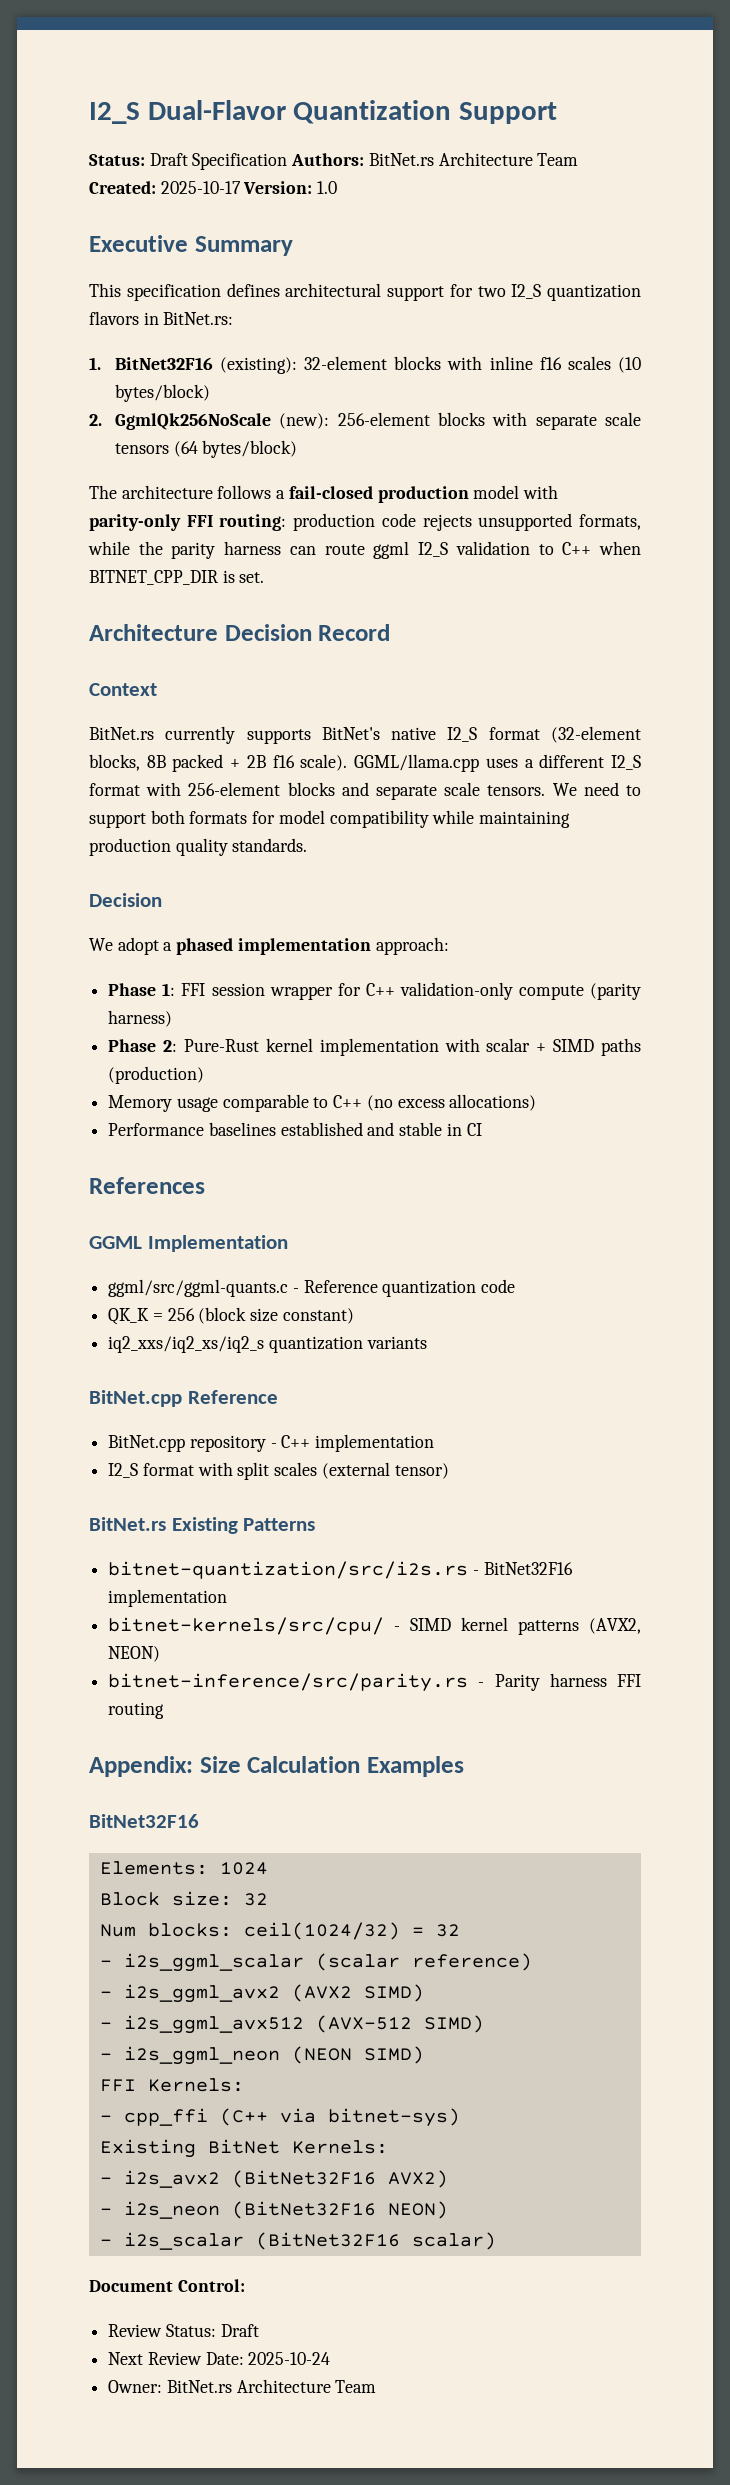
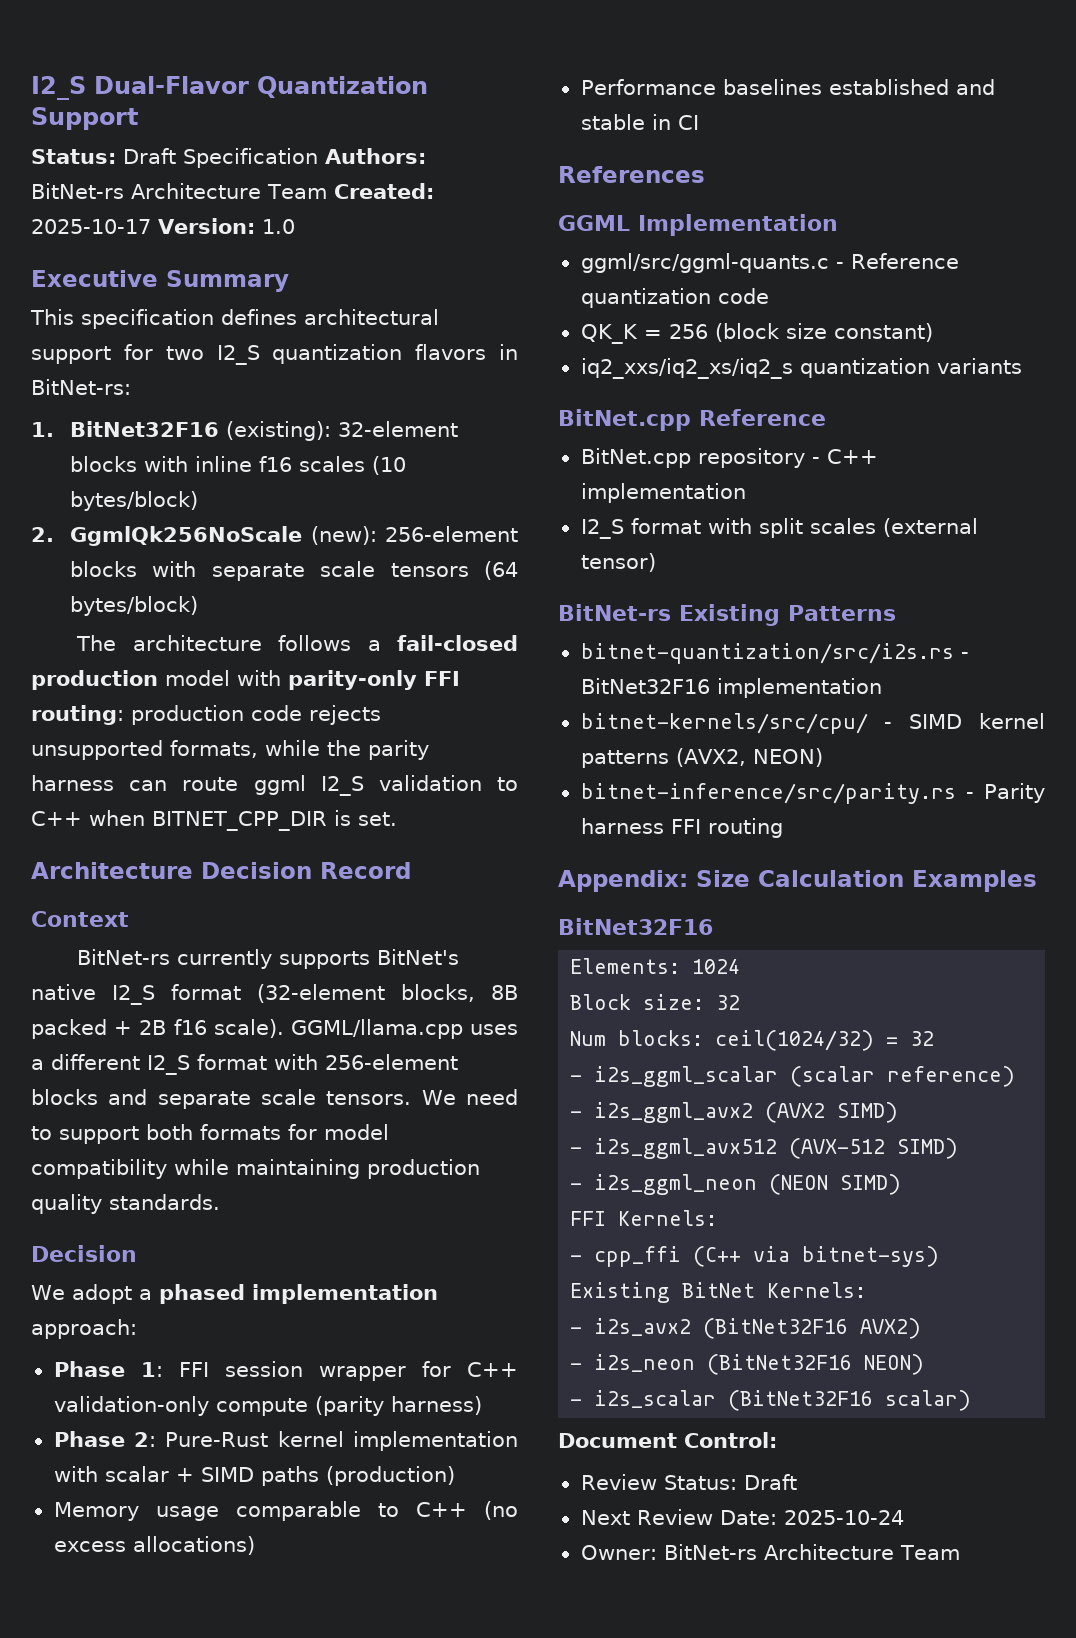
[368,153,434,166] BitNet.rs -> [31,183,124,199] BitNet-rs
[163,312,234,325] BitNet.rs: -> [31,379,131,395] BitNet-rs:
[89,727,154,740] BitNet.rs -> [77,949,171,965] BitNet-rs
[89,1517,166,1531] BitNet.rs -> [558,604,671,621] BitNet-rs
[166,2380,232,2393] BitNet.rs -> [663,1544,757,1560] BitNet-rs

